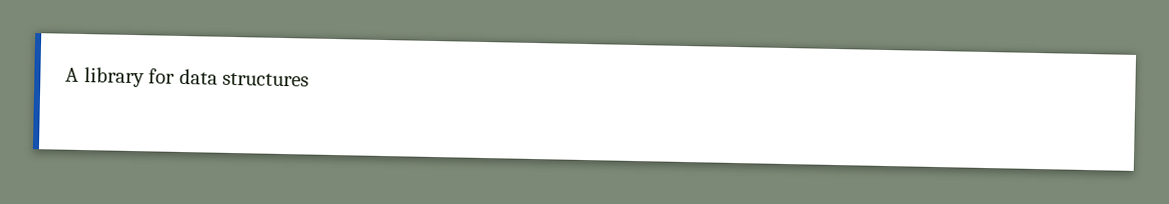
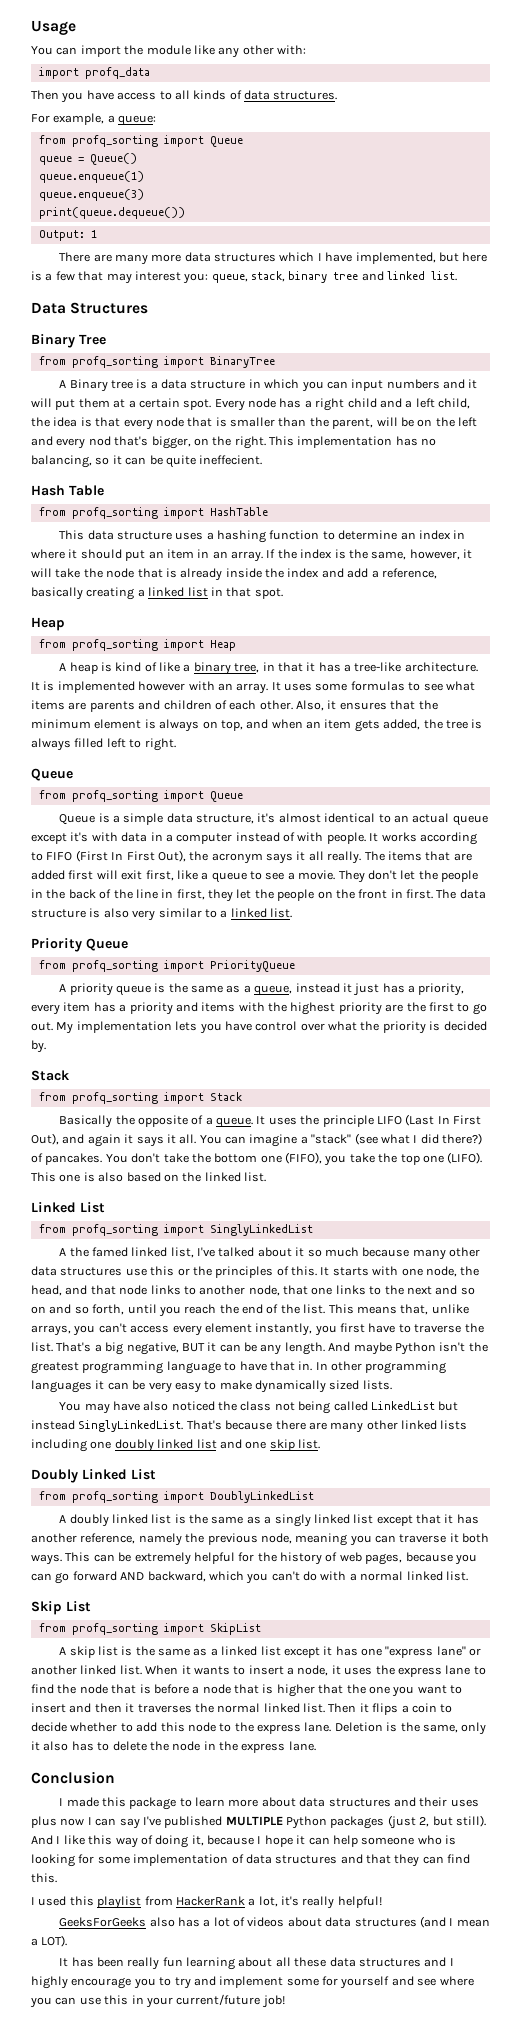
[65,67,310,88] A library for data structures -> [31,20,76,35] [31,45,306,58] [38,67,150,79] [31,90,338,103] [31,113,157,126] [38,135,243,147] [38,153,137,165] [38,171,144,183] [38,189,144,201] [38,207,185,219] [38,230,97,241] [59,252,488,265] [31,271,458,284] [31,302,149,314] [31,334,106,348] [38,356,275,368] [59,379,478,392] [31,398,470,411] [31,417,477,430] [31,436,437,449] [31,455,263,468] [31,485,104,496] [38,507,268,519] [59,530,466,543] [31,549,472,562] [31,568,437,581] [31,587,283,600] [31,617,65,631] [38,639,236,651] [59,662,478,675] [31,681,475,694] [31,700,438,712] [31,719,483,732] [31,738,176,751] [31,768,73,781] [38,790,243,802] [59,813,488,826] [31,832,477,845] [31,850,472,864] [31,870,478,883] [31,889,486,902] [31,908,292,921] [31,938,128,952] [38,960,295,972] [59,983,465,996] [31,1002,487,1015] [31,1021,487,1034] [31,1040,46,1053] [31,1070,70,1081] [38,1092,242,1104] [59,1114,482,1128] [31,1133,482,1147] [31,1152,483,1166] [31,1172,266,1182] [31,1202,105,1213] [38,1224,313,1236] [59,1247,481,1260] [31,1266,480,1278] [31,1285,475,1296] [31,1304,469,1317] [31,1323,484,1336] [31,1342,488,1355] [31,1361,447,1374] [31,1380,392,1393] [59,1401,459,1414] [31,1420,468,1433] [31,1439,320,1452] [31,1469,156,1483] [38,1491,314,1503] [59,1514,479,1527] [31,1533,490,1546] [31,1552,477,1565] [31,1571,468,1584] [31,1601,91,1615] [38,1623,261,1635] [59,1646,482,1658] [31,1665,486,1677] [31,1684,462,1697] [31,1703,453,1715] [31,1722,487,1735] [31,1741,316,1753] [31,1771,115,1784] [59,1797,479,1810] [31,1815,486,1829] [31,1835,456,1848] [31,1854,471,1867] [31,1873,57,1883] [31,1896,382,1909] [59,1916,490,1928] [31,1935,68,1947] [59,1957,454,1970] [31,1976,474,1989] [30,1994,285,2008] Usage // You can import the module like any other with: // import profq_data // Then you have access to all kinds of data structures. // For example, a queue: // from profq_sorting import Queue // queue = Queue() // queue.enqueue(1) // queue.enqueue(3) // print(queue.dequeue()) // Output: 1 // There are many more data structures which I have implemented, but here is a few that may interest you: queue, stack, binary tree and linked list. // Data Structures // Binary Tree // from profq_sorting import BinaryTree // A Binary tree is a data structure in which you can input numbers and it will put them at a certain spot. Every node has a right child and a left child, the idea is that every node that is smaller than the parent, will be on the left and every nod that's bigger, on the right. This implementation has no balancing, so it can be quite ineffecient. // Hash Table // from profq_sorting import HashTable // This data structure uses a hashing function to determine an index in where it should put an item in an array. If the index is the same, however, it will take the node that is already inside the index and add a reference, basically creating a linked list in that spot. // Heap // from profq_sorting import Heap // A heap is kind of like a binary tree, in that it has a tree-like architecture. It is implemented however with an array. It uses some formulas to see what items are parents and children of each other. Also, it ensures that the minimum element is always on top, and when an item gets added, the tree is always filled left to right. // Queue // from profq_sorting import Queue // Queue is a simple data structure, it's almost identical to an actual queue except it's with data in a computer instead of with people. It works according to FIFO (First In First Out), the acronym says it all really. The items that are added first will exit first, like a queue to see a movie. They don't let the people in the back of the line in first, they let the people on the front in first. The data structure is also very similar to a linked list. // Priority Queue // from profq_sorting import PriorityQueue // A priority queue is the same as a queue, instead it just has a priority, every item has a priority and items with the highest priority are the first to go out. My implementation lets you have control over what the priority is decided by. // Stack // from profq_sorting import Stack // Basically the opposite of a queue. It uses the principle LIFO (Last In First Out), and again it says it all. You can imagine a "stack" (see what I did there?) of pancakes. You don't take the bottom one (FIFO), you take the top one (LIFO). This one is also based on the linked list. // Linked List // from profq_sorting import SinglyLinkedList // A the famed linked list, I've talked about it so much because many other data structures use this or the principles of this. It starts with one node, the head, and that node links to another node, that one links to the next and so on and so forth, until you reach the end of the list. This means that, unlike arrays, you can't access every element instantly, you first have to traverse the list. That's a big negative, BUT it can be any length. And maybe Python isn't the greatest programming language to have that in. In other programming languages it can be very easy to make dynamically sized lists. // You may have also noticed the class not being called LinkedList but instead SinglyLinkedList. That's because there are many other linked lists including one doubly linked list and one skip list. // Doubly Linked List // from profq_sorting import DoublyLinkedList // A doubly linked list is the same as a singly linked list except that it has another reference, namely the previous node, meaning you can traverse it both ways. This can be extremely helpful for the history of web pages, because you can go forward AND backward, which you can't do with a normal linked list. // Skip List // from profq_sorting import SkipList // A skip list is the same as a linked list except it has one "express lane" or another linked list. When it wants to insert a node, it uses the express lane to find the node that is before a node that is higher that the one you want to insert and then it traverses the normal linked list. Then it flips a coin to decide whether to add this node to the express lane. Deletion is the same, only it also has to delete the node in the express lane. // Conclusion // I made this package to learn more about data structures and their uses plus now I can say I've published MULTIPLE Python packages (just 2, but still). And I like this way of doing it, because I hope it can help someone who is looking for some implementation of data structures and that they can find this. // I used this playlist from HackerRank a lot, it's really helpful! // GeeksForGeeks also has a lot of videos about data structures (and I mean a LOT). // It has been really fun learning about all these data structures and I highly encourage you to try and implement some for yourself and see where you can use this in your current/future job!

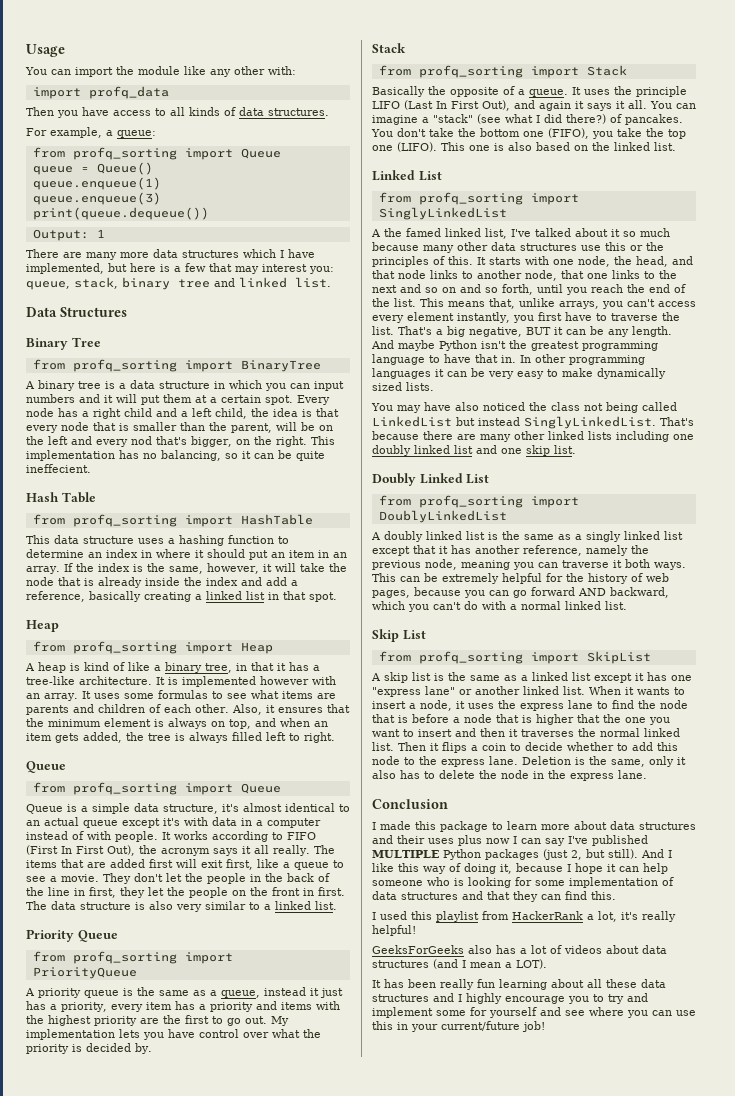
[69,379,108,392] Binary -> [38,380,75,391] binary

